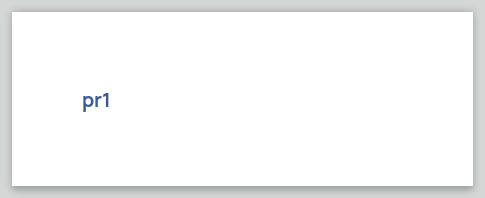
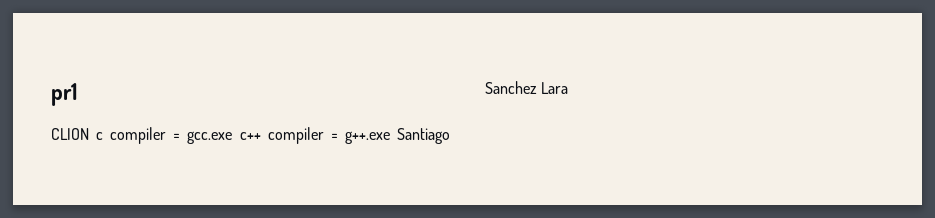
(111, 102) none -> [51,127,450,144] [485,81,569,94] // CLION c compiler = gcc.exe c++ compiler = g++.exe Santiago Sanchez Lara

